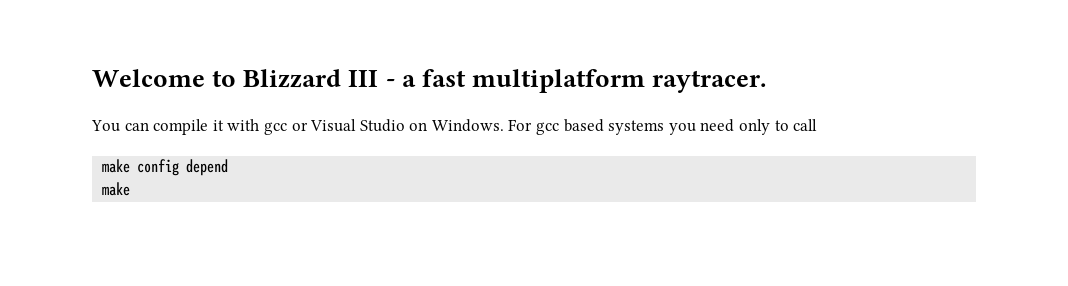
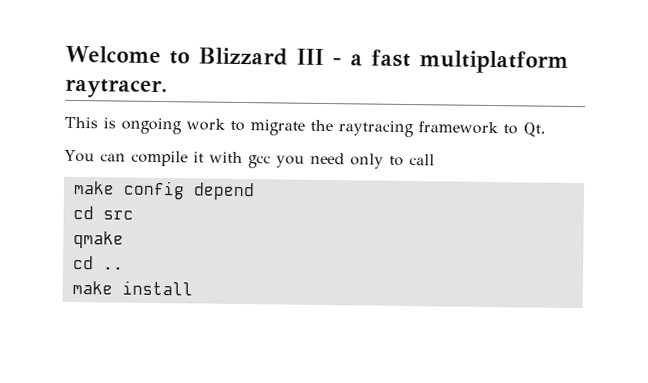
(767, 81) none -> [64,116,546,138] // This is ongoing work to migrate the raytracing framework to Qt.
[291,119,665,135] or Visual Studio on Windows. For gcc based systems -> (271, 162) none
[102,182,131,196] // make -> [72,205,134,220] [72,230,124,249] [72,255,124,270] [71,280,193,296] // cd src // qmake // cd .. // make install

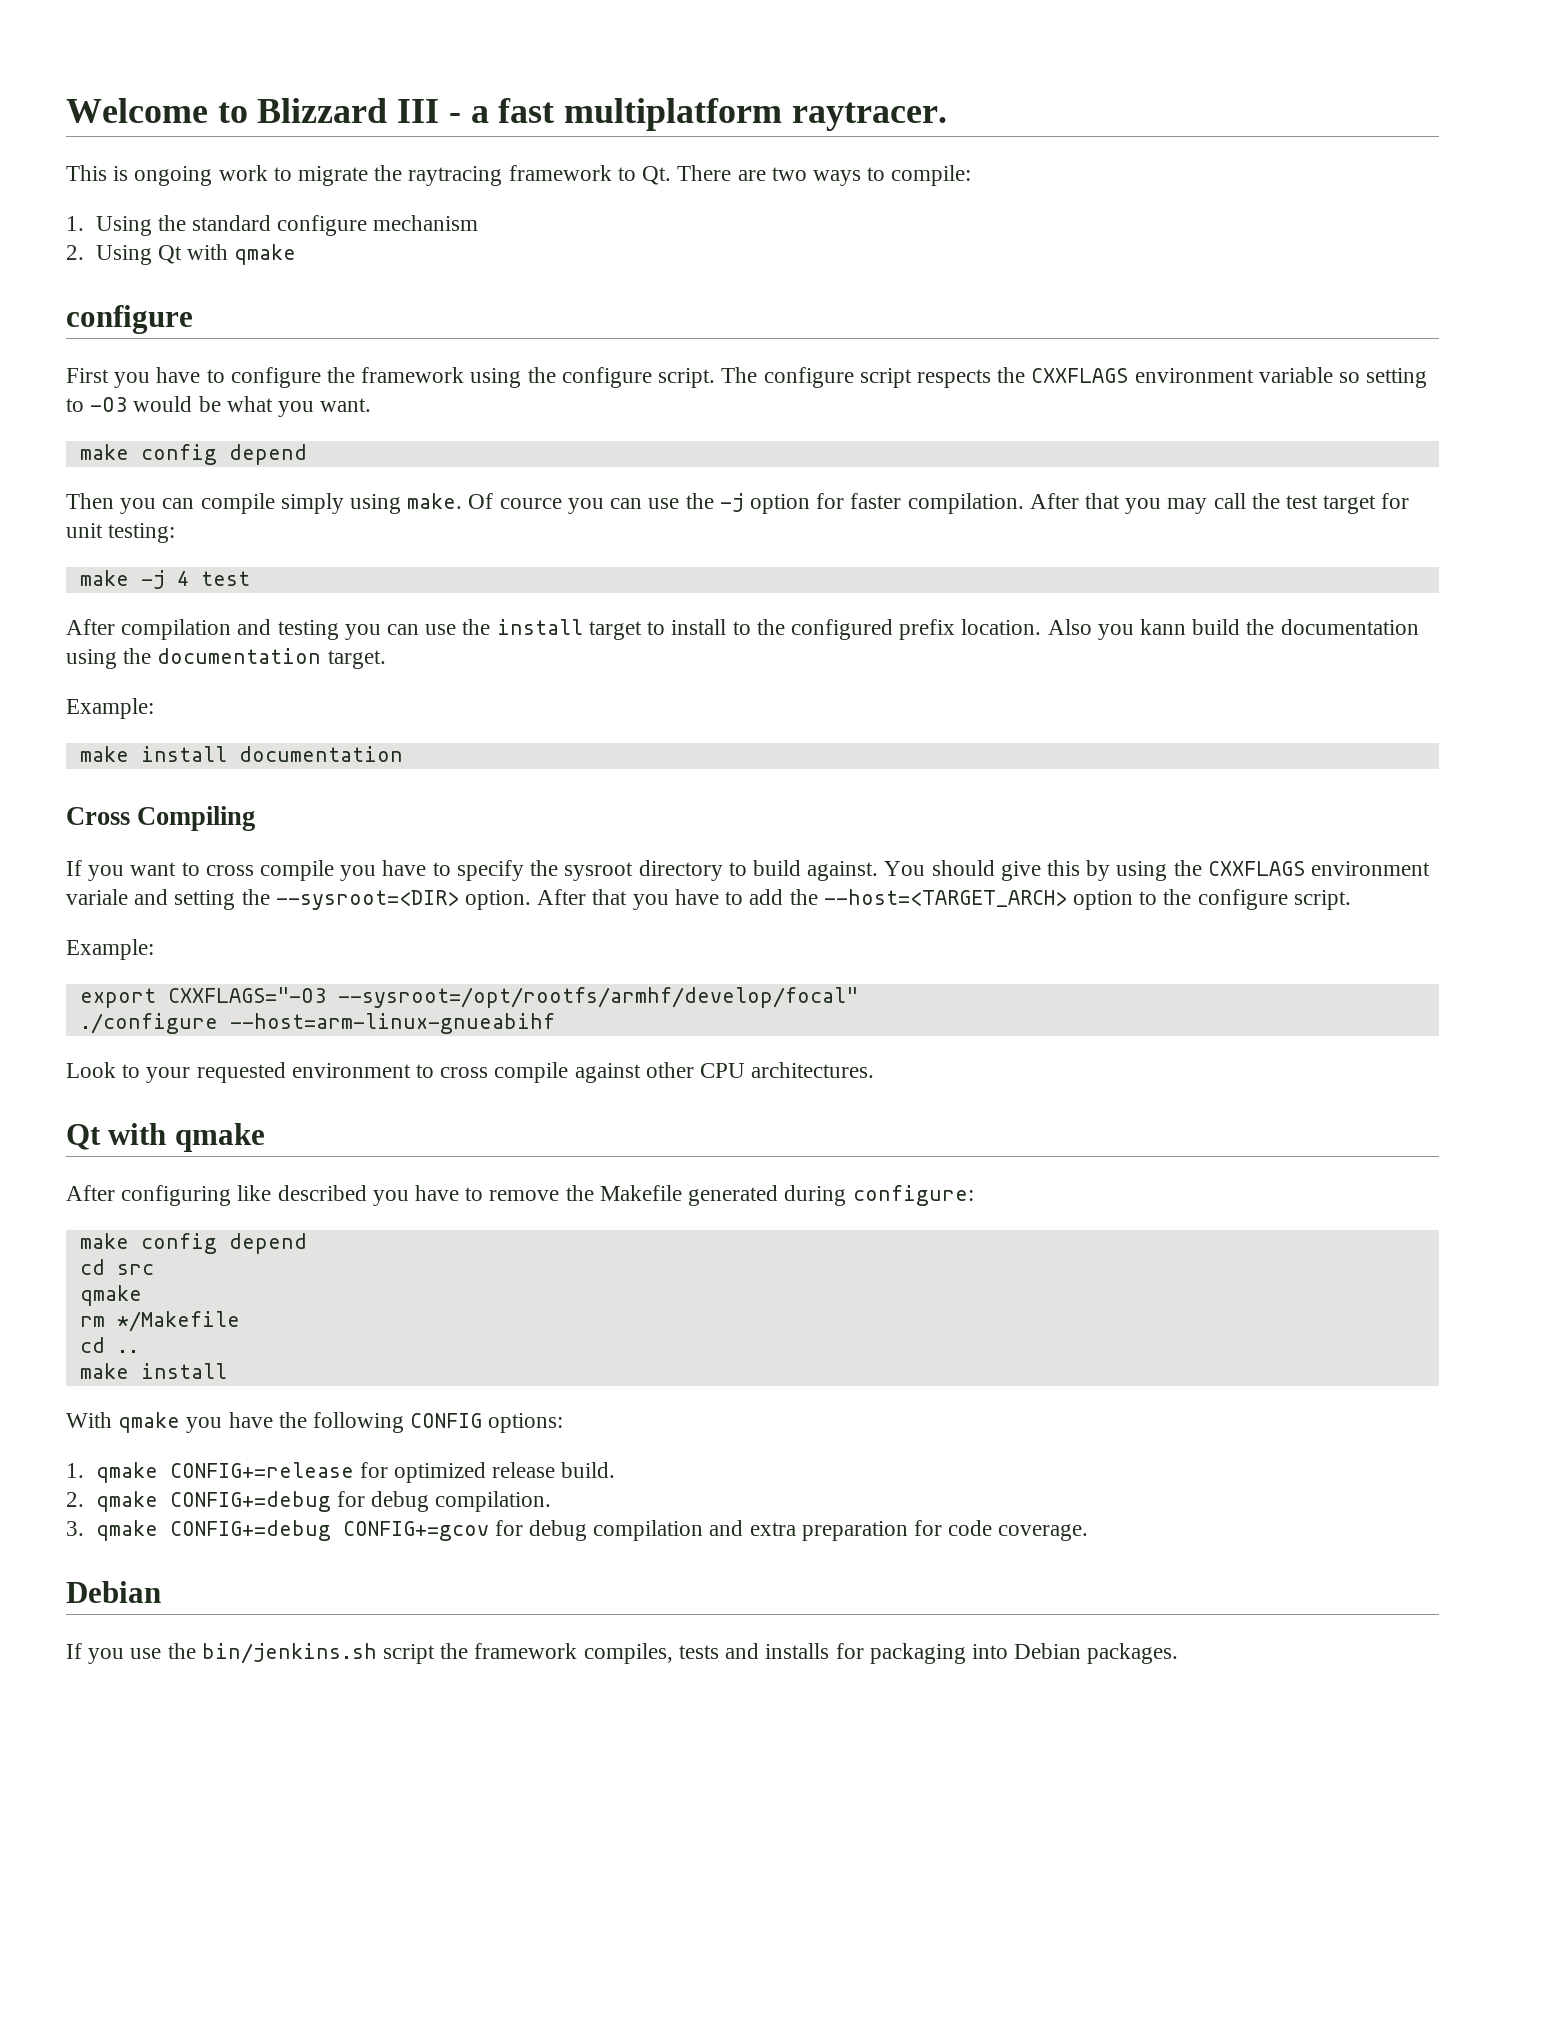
[64,149,435,169] // You can compile it with gcc you need only to call -> [677,165,972,186] [66,215,479,236] [66,244,297,265] [66,305,193,334] [66,367,1428,388] [66,396,372,417] [79,444,307,465] [66,493,1410,514] [66,523,176,543] [79,570,250,589] [66,619,1419,640] [66,648,386,669] [66,698,154,719] [79,746,403,762] [66,806,256,831] [66,860,1431,881] [66,889,1351,910] [66,939,154,960] [79,987,858,1008] [79,1013,555,1034] [66,1062,875,1083] [66,1123,265,1152] [66,1185,974,1206] There are two ways to compile: // 1. Using the standard configure mechanism // 2. Using Qt with qmake // configure // First you have to configure the framework using the configure script. The configure script respects the CXXFLAGS environment variable so setting to -O3 would be what you want. // make config depend // Then you can compile simply using make. Of cource you can use the -j option for faster compilation. After that you may call the test target for unit testing: // make -j 4 test // After compilation and testing you can use the install target to install to the configured prefix location. Also you kann build the documentation using the documentation target. // Example: // make install documentation // Cross Compiling // If you want to cross compile you have to specify the sysroot directory to build against. You should give this by using the CXXFLAGS environment variale and setting the --sysroot=<DIR> option. After that you have to add the --host=<TARGET_ARCH> option to the configure script. // Example: // export CXXFLAGS="-O3 --sysroot=/opt/rootfs/armhf/develop/focal" // ./configure --host=arm-linux-gnueabihf // Look to your requested environment to cross compile against other CPU architectures. // Qt with qmake // After configuring like described you have to remove the Makefile generated during configure:
(124, 239) none -> [79,1311,240,1332] // rm */Makefile
(193, 288) none -> [66,1412,564,1433] [66,1462,616,1483] [66,1491,552,1512] [66,1520,1089,1541] [66,1581,161,1603] [66,1643,1179,1664] // With qmake you have the following CONFIG options: // 1. qmake CONFIG+=release for optimized release build. // 2. qmake CONFIG+=debug for debug compilation. // 3. qmake CONFIG+=debug CONFIG+=gcov for debug compilation and extra preparation for code coverage. // Debian // If you use the bin/jenkins.sh script the framework compiles, tests and installs for packaging into Debian packages.

